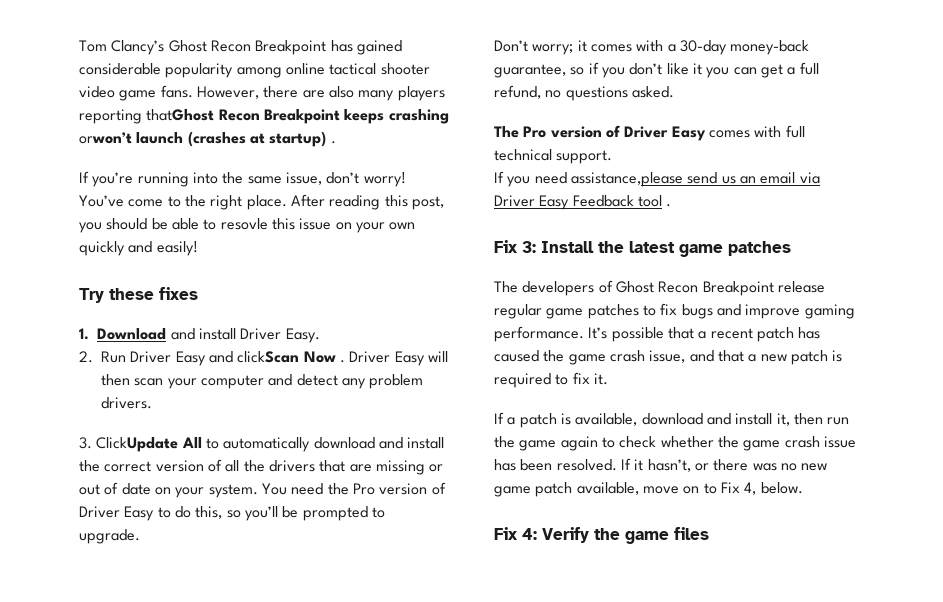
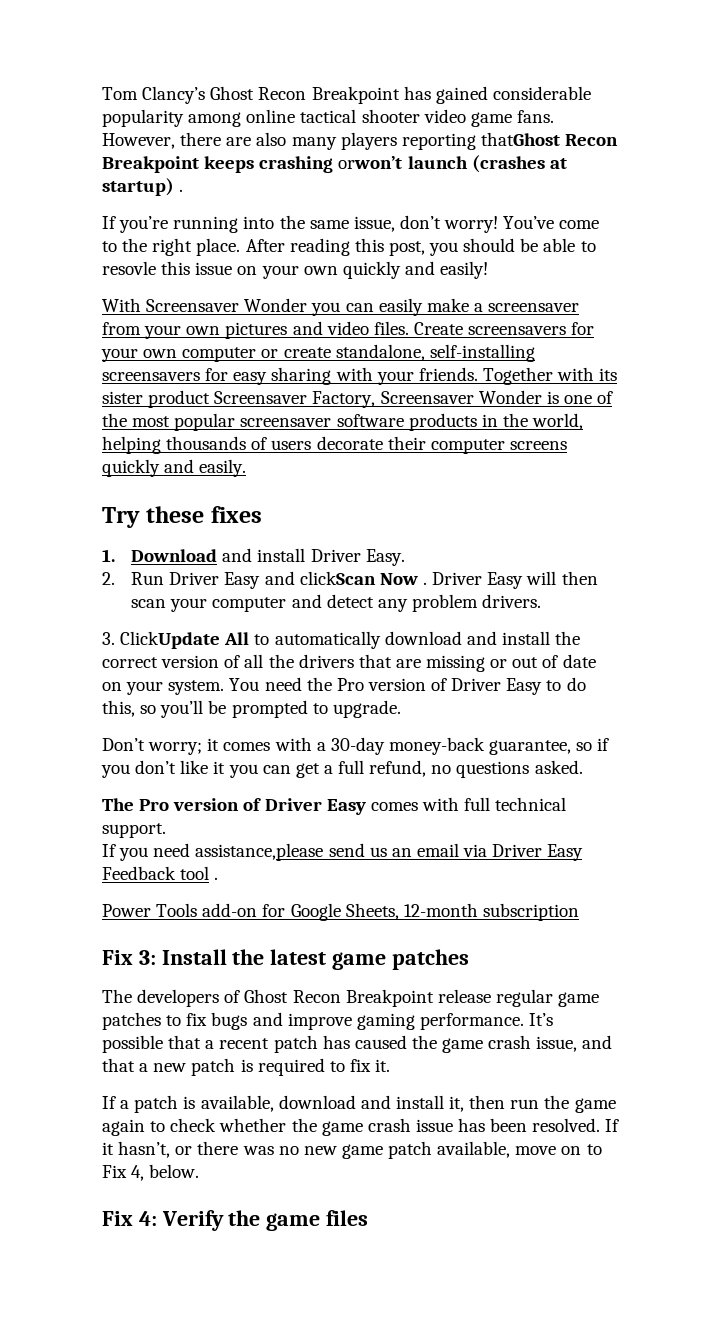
(198, 248) none -> [102,298,580,316] [102,321,595,339] [101,344,535,362] [102,367,618,385] [102,390,614,408] [102,413,584,431] [102,436,567,454] [102,459,247,477] // With Screensaver Wonder you can easily make a screensaver from your own pictures and video files. Create screensavers for your own computer or create standalone, self-installing screensavers for easy sharing with your friends. Together with its sister product Screensaver Factory, Screensaver Wonder is one of the most popular screensaver software products in the world, helping thousands of users decorate their computer screens quickly and easily.
(672, 205) none -> [102,903,579,921] // Power Tools add-on for Google Sheets, 12-month subscription

